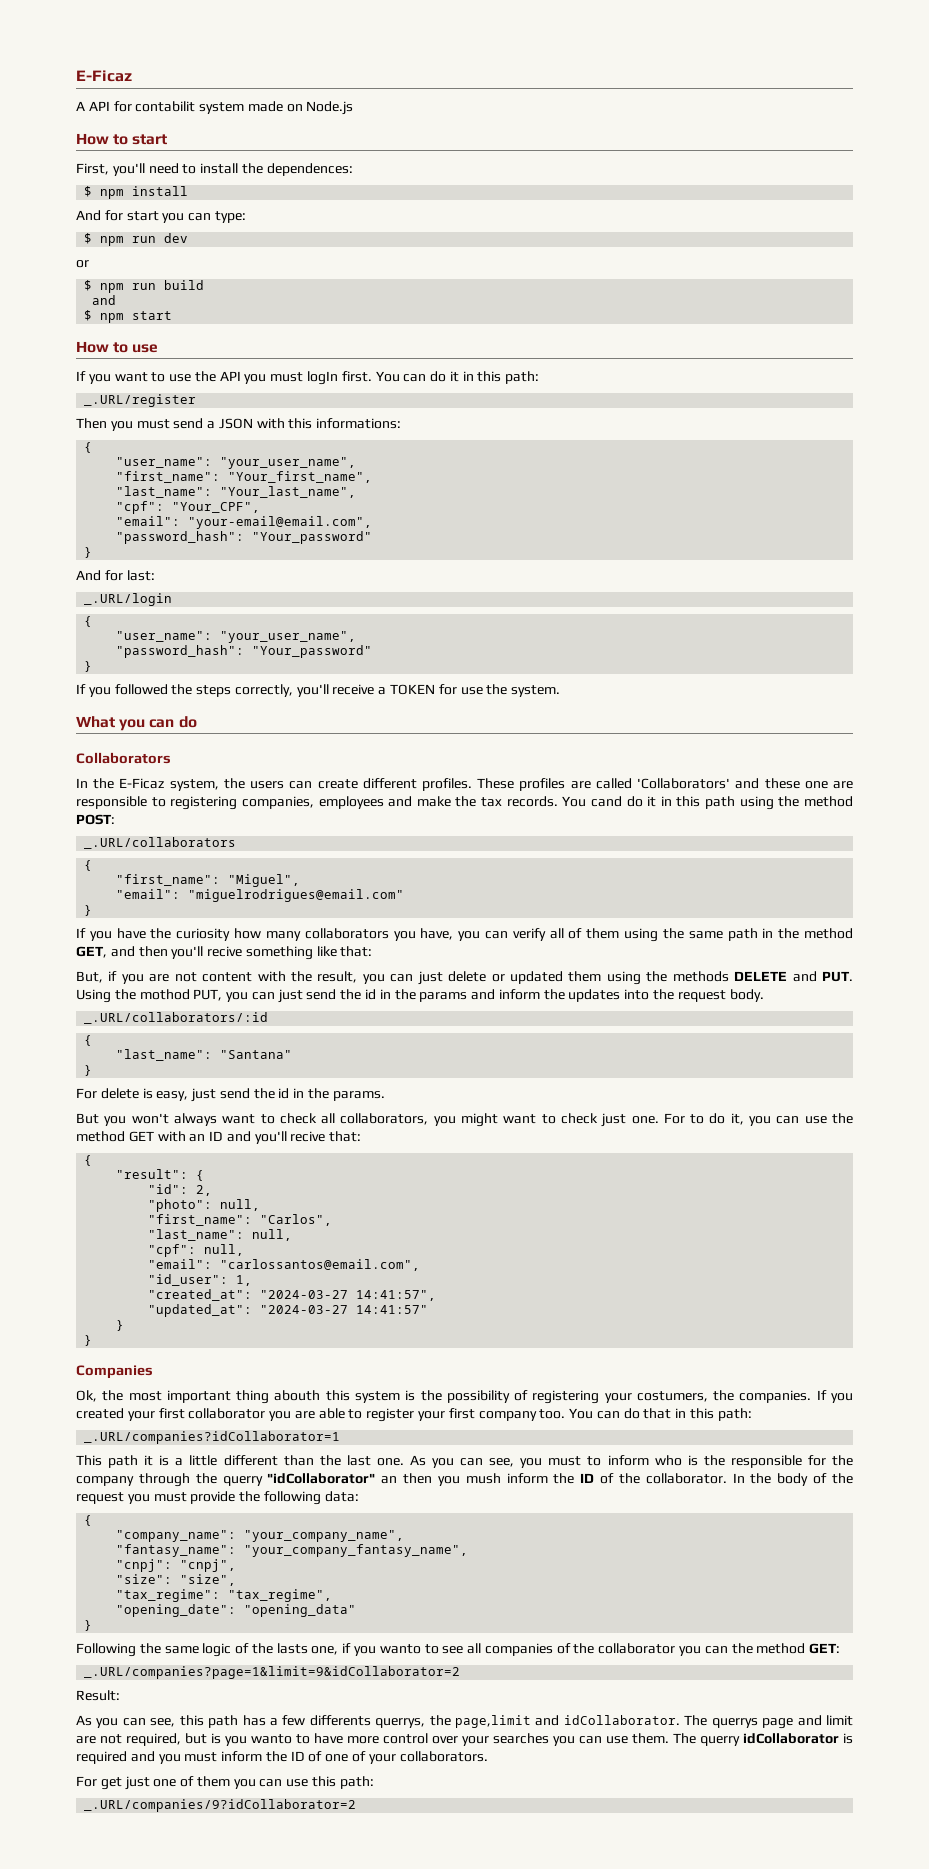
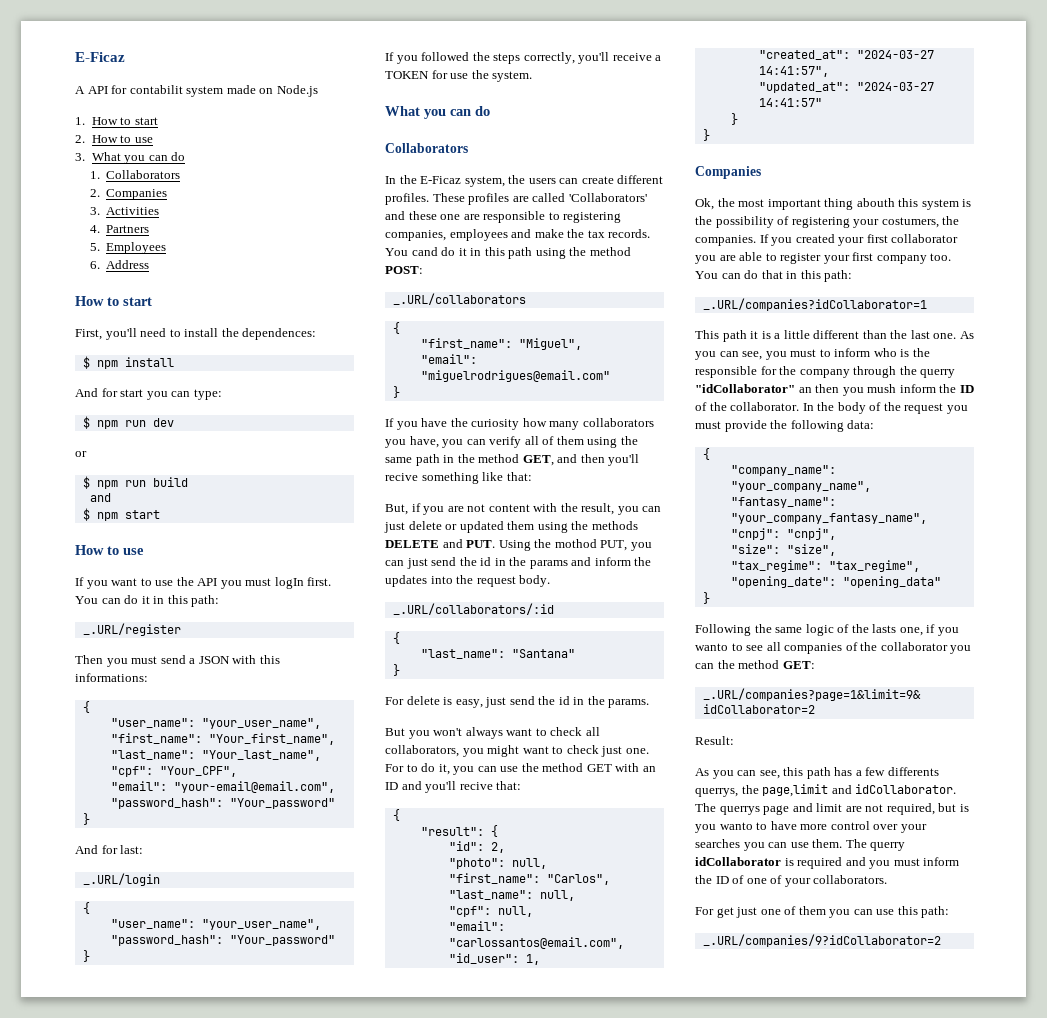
(354, 108) none -> [75,117,158,125] [75,135,153,143] [75,152,186,164] [89,170,181,179] [89,189,168,200] [89,207,160,215] [89,225,150,233] [89,242,167,254] [89,260,150,269] // 1. How to start // 2. How to use // 3. What you can do // 1. Collaborators // 2. Companies // 3. Activities // 4. Partners // 5. Employees // 6. Address

